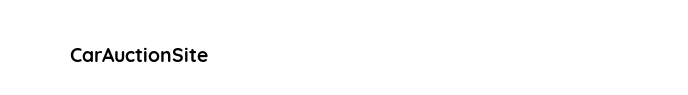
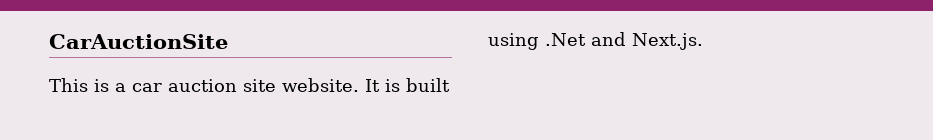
(208, 54) none -> [49,78,450,92] [488,32,703,50] // This is a car auction site website. It is built using .Net and Next.js.

